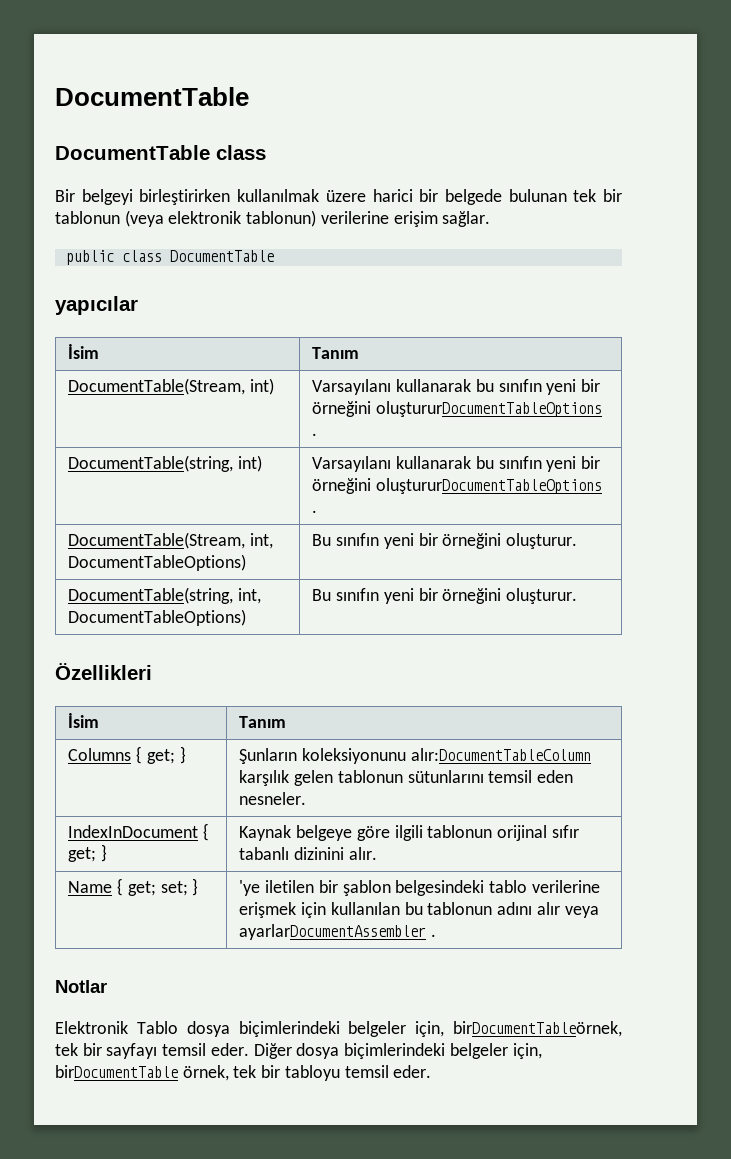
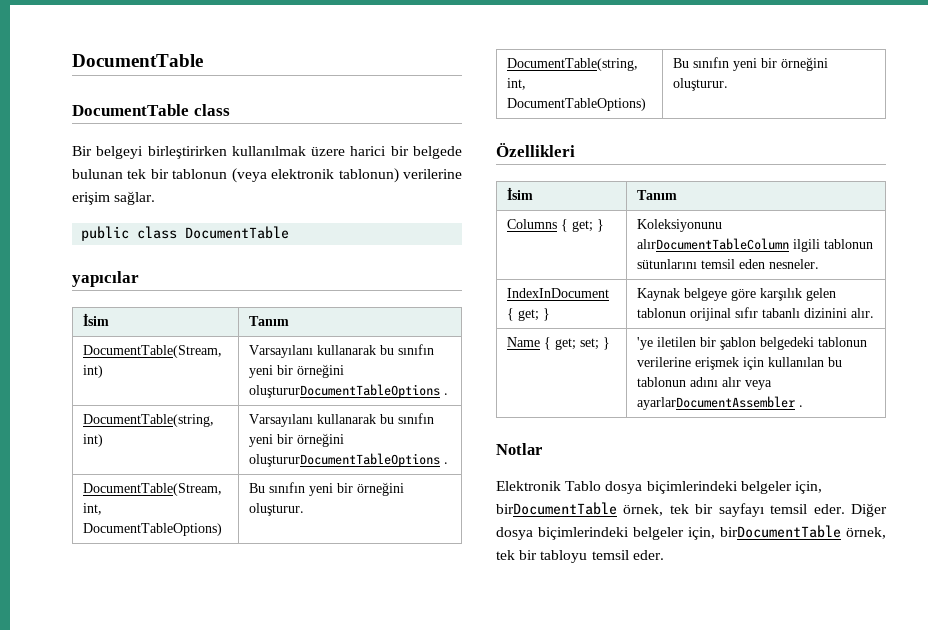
[239,748,591,764] [239,770,334,786] Şunların koleksiyonunu alır:DocumentTableColumn karşılık gelen -> [636,219,722,232] [636,238,820,252] Koleksiyonunu alırDocumentTableColumn ilgili
[394,825,423,841] ilgili -> [759,288,836,301] karşılık gelen
[395,880,528,896] belgesindeki tablo -> [759,337,867,350] belgedeki tablonun
[452,1021,622,1037] birDocumentTableörnek, -> [496,502,664,516] birDocumentTable örnek,

